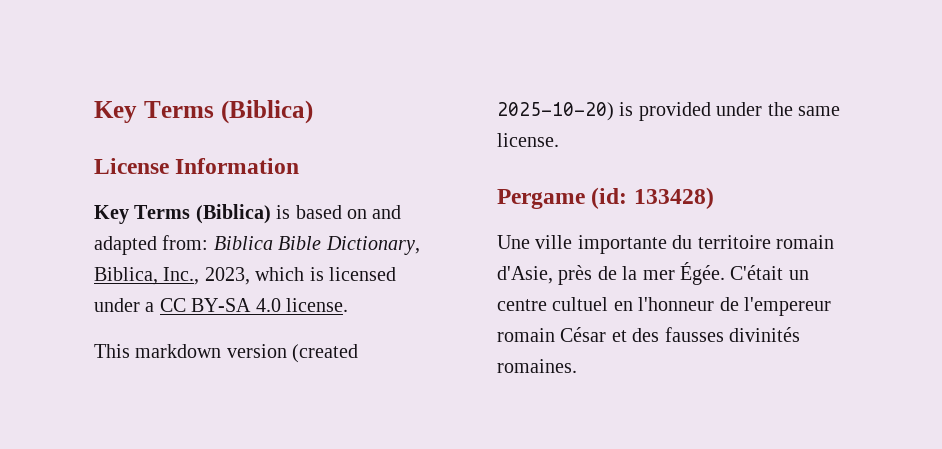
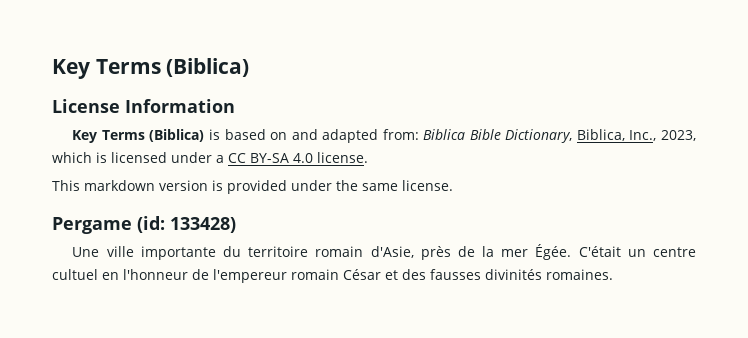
[292,344,359,363] [497,102,614,121] (created 2025-10-20) -> (208, 185) none

